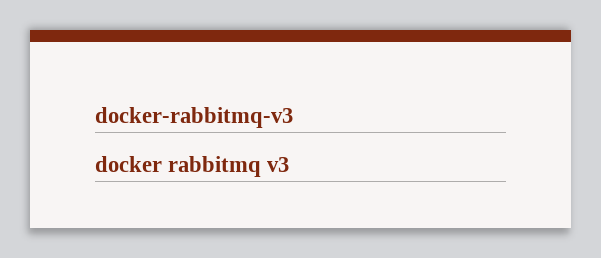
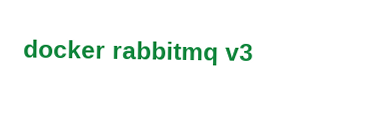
[95,107,293,128] docker-rabbitmq-v3 // -> (23, 49) none

